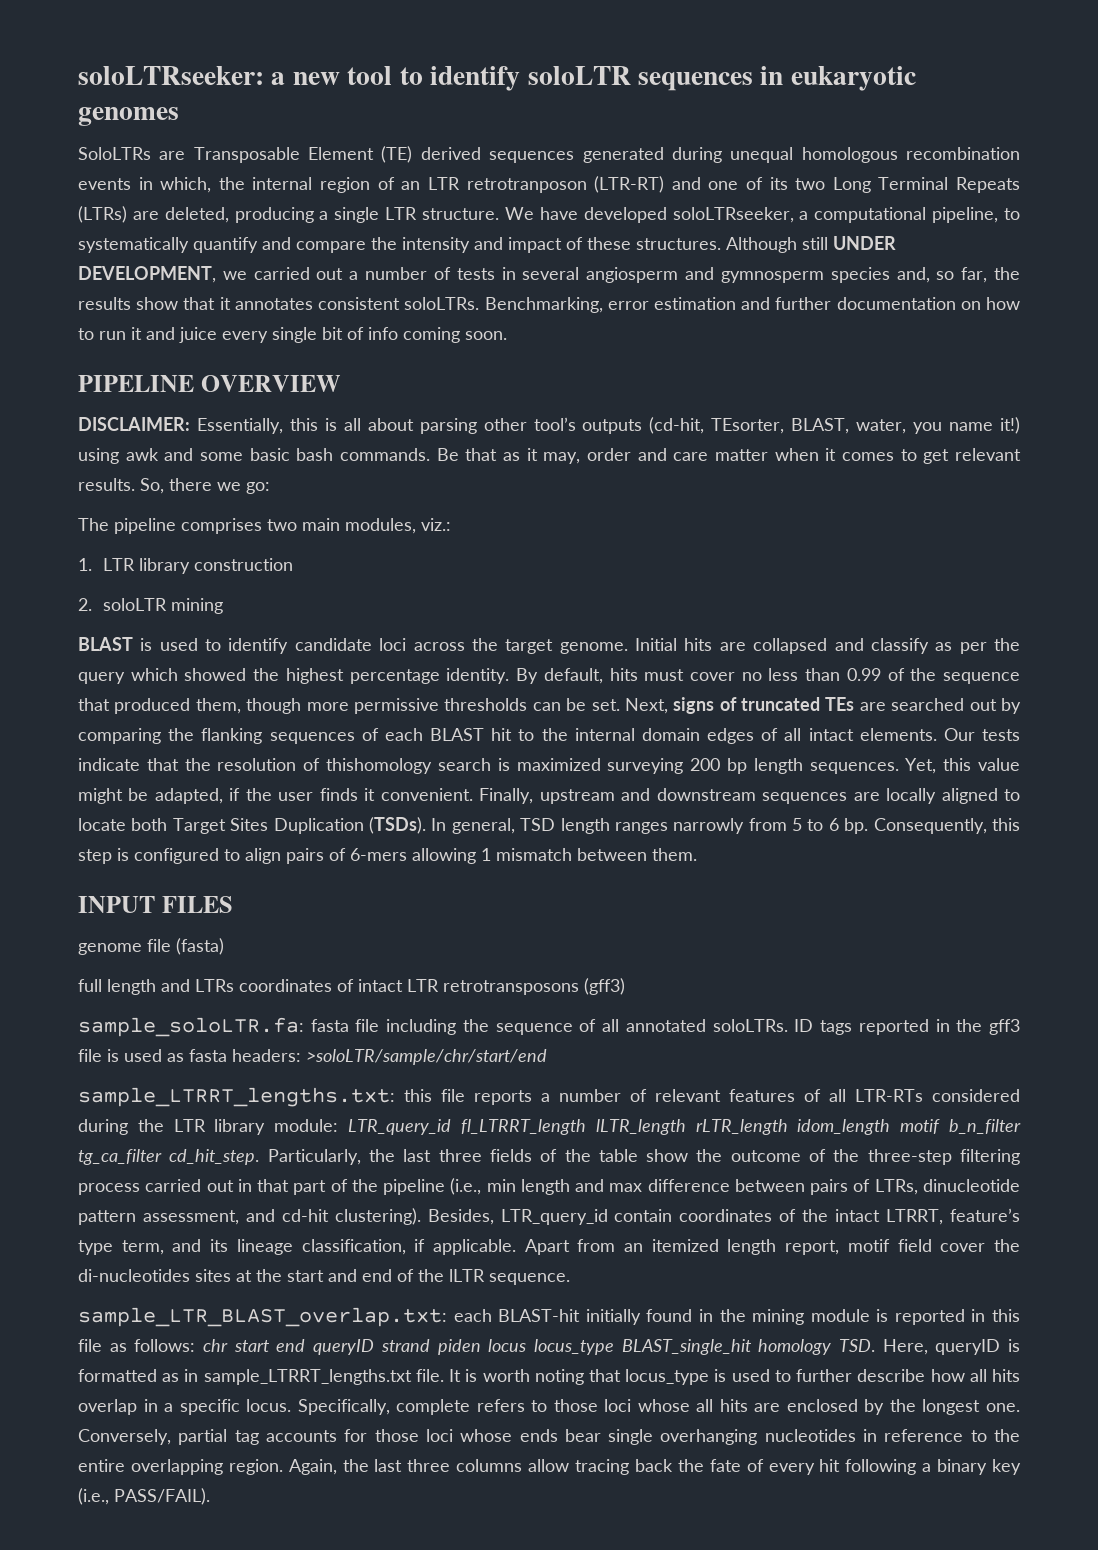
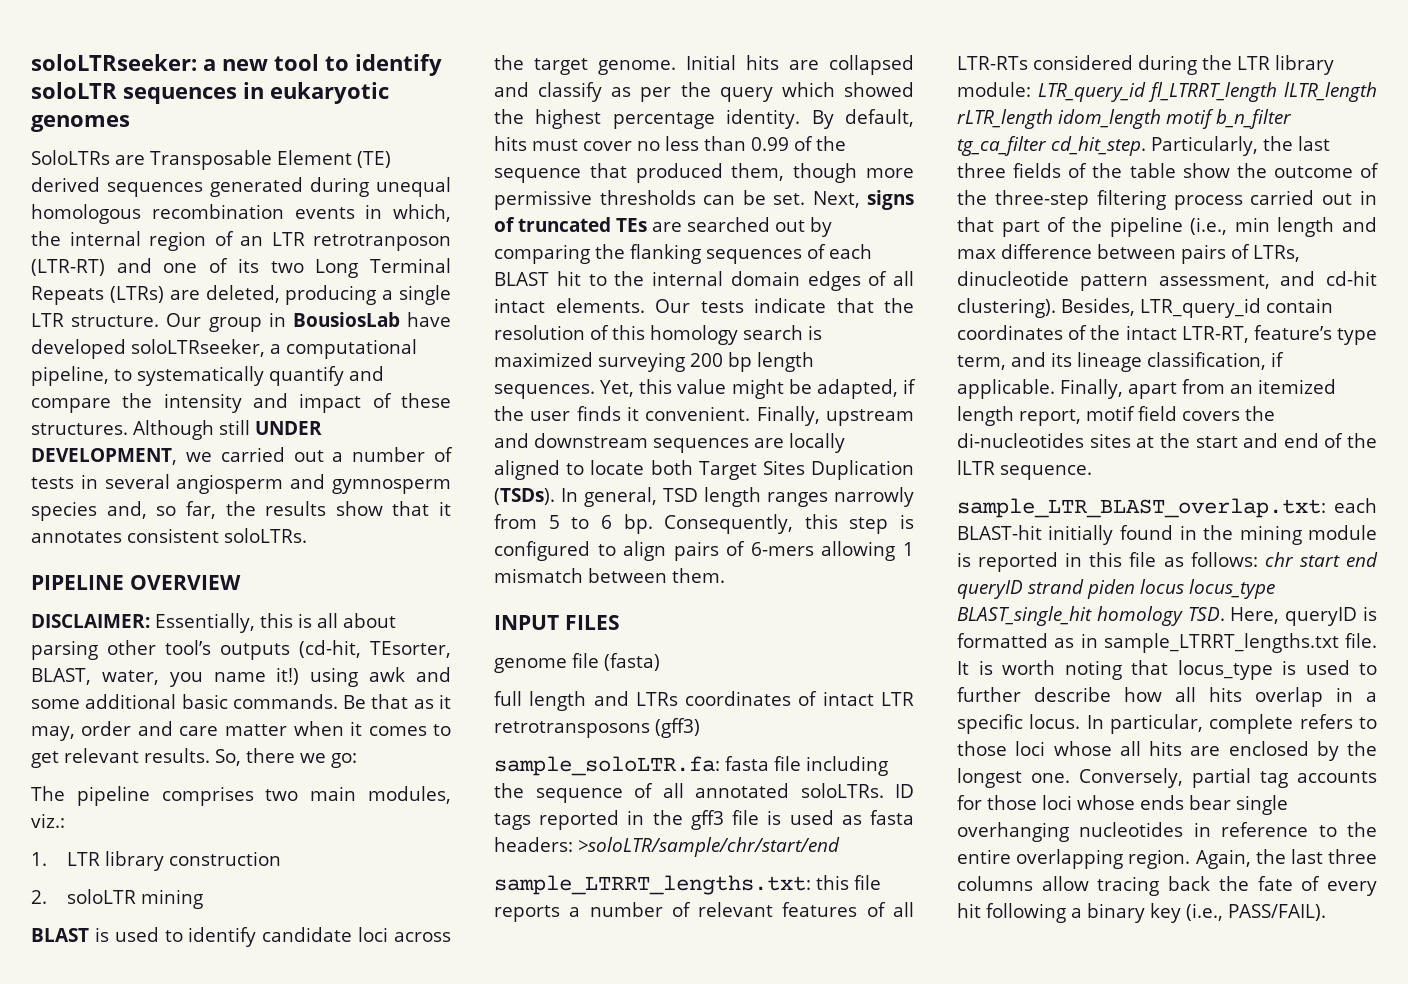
[504,207,534,220] We -> [166,312,400,332] Our group in BousiosLab
[484,297,1020,313] [78,327,507,343] Benchmarking, error estimation and further documentation on how to run it and juice every single bit of info coming soon. -> (307, 535) none
[249,448,334,461] basic bash -> [85,694,228,709] additional basic
[326,758,433,774] thishomology -> [612,325,738,345] this homology
[886,1209,944,1225] LTRRT, -> [1181,326,1249,343] LTR-RT,
[524,1239,570,1255] Apart -> [1060,379,1177,399] Finally, apart
[940,1243,986,1252] cover -> [1182,411,1240,421] covers
[297,1399,390,1415] Specifically, -> [1086,714,1203,734] In particular,

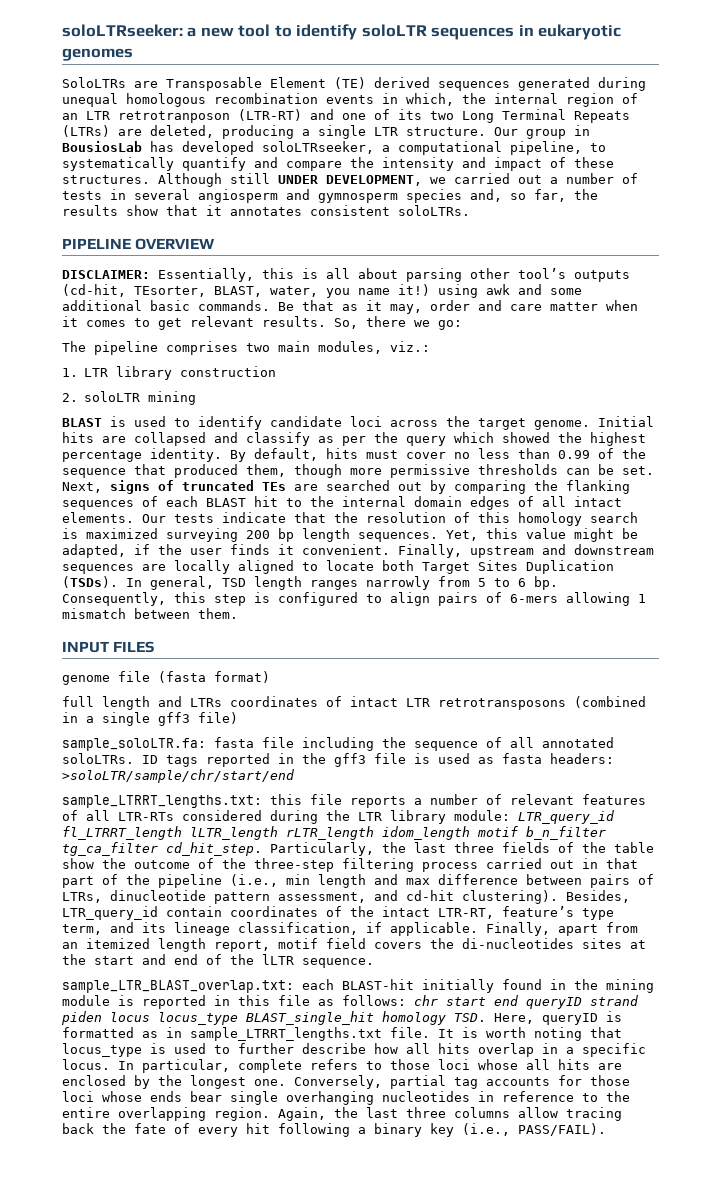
[407,312,451,327] have -> [150,141,174,152] has
[604,653,660,671] (fasta) -> [158,671,270,683] (fasta format)
[655,718,700,738] (gff3) -> [574,696,646,708] [62,712,238,726] (combined in a single gff3 file)

